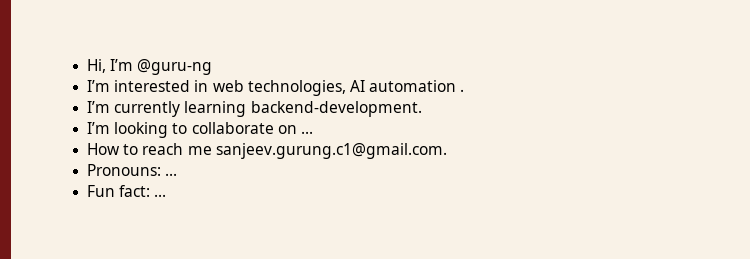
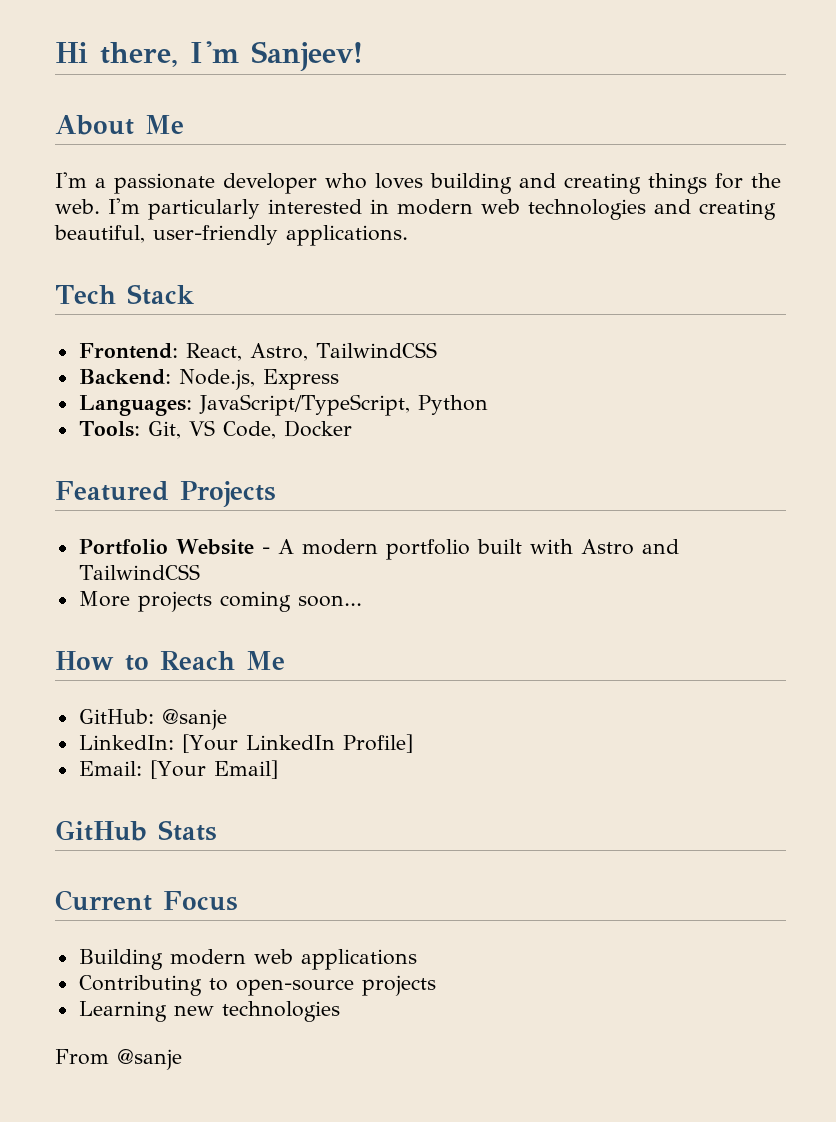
[87,59,213,75] [87,80,465,96] [87,101,422,117] [87,122,313,138] [87,143,447,159] [87,164,178,176] [87,185,167,197] Hi, I’m @guru-ng // I’m interested in web technologies, AI automation . // I’m currently learning backend-development. // I’m looking to collaborate on ... // How to reach me sanjeev.gurung.c1@gmail.com. // Pronouns: ... // Fun fact: ... -> [55,41,363,71] [55,115,184,135] [55,172,781,194] [55,198,776,220] [54,225,408,246] [55,284,194,305] [78,342,437,361] [78,369,339,390] [78,394,488,416] [78,420,352,439] [55,481,276,507] [78,539,679,560] [78,564,200,580] [78,591,362,612] [55,651,285,671] [78,709,227,730] [78,734,413,753] [78,760,278,779] [55,820,217,841] [55,890,238,911] [78,949,417,970] [78,975,436,996] [78,1001,340,1022] [55,1049,182,1070] Hi there, I'm Sanjeev! // About Me // I'm a passionate developer who loves building and creating things for the web. I'm particularly interested in modern web technologies and creating beautiful, user-friendly applications. // Tech Stack // Frontend: React, Astro, TailwindCSS // Backend: Node.js, Express // Languages: JavaScript/TypeScript, Python // Tools: Git, VS Code, Docker // Featured Projects // Portfolio Website - A modern portfolio built with Astro and TailwindCSS // More projects coming soon... // How to Reach Me // GitHub: @sanje // LinkedIn: [Your LinkedIn Profile] // Email: [Your Email] // GitHub Stats // Current Focus // Building modern web applications // Contributing to open-source projects // Learning new technologies // From @sanje

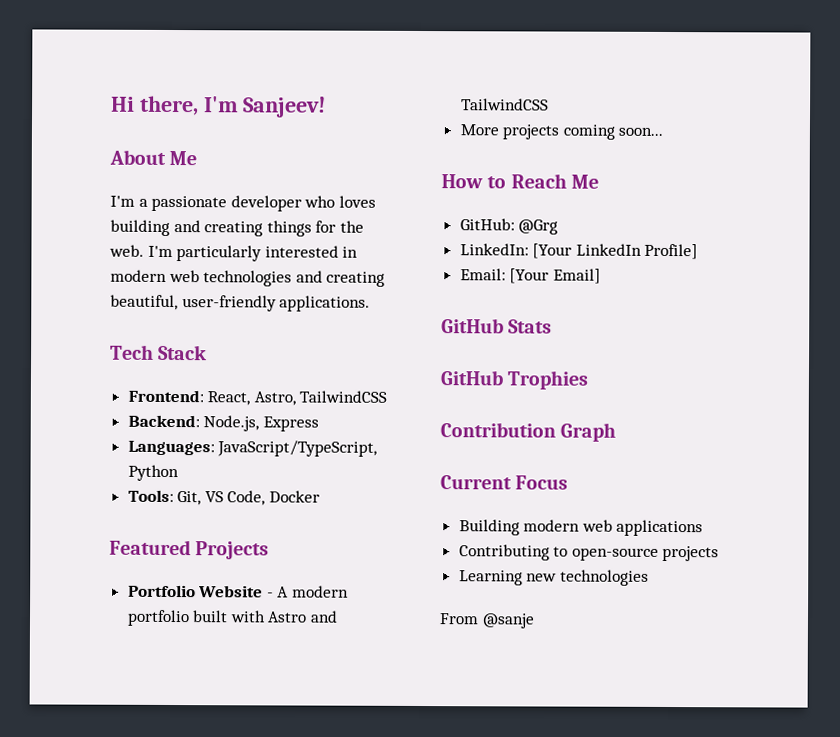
[161,709,227,730] @sanje -> [518,219,559,235] @Grg
(217, 830) none -> [440,370,589,390] [440,422,617,442] // GitHub Trophies // Contribution Graph

